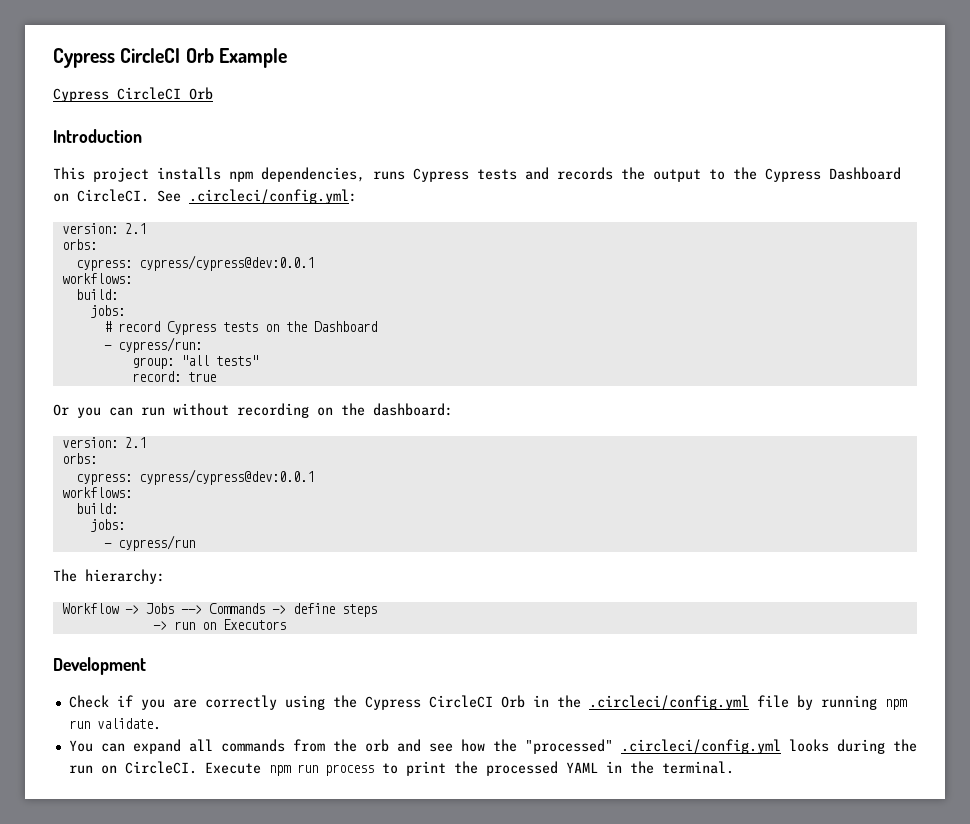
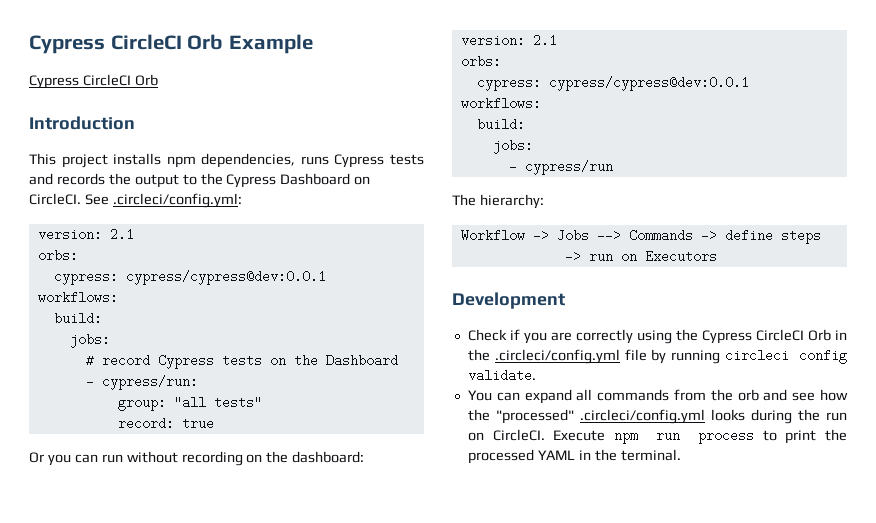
[884,699,907,710] [68,720,90,729] npm run -> [725,349,847,364] circleci config

